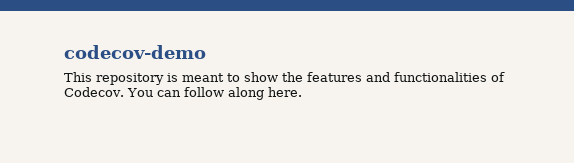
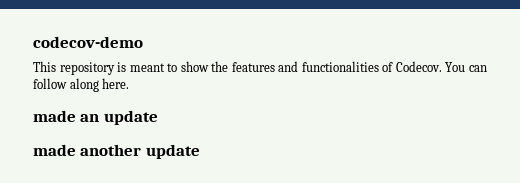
(302, 92) none -> [33,110,158,125] [33,144,200,159] // made an update // made another update

